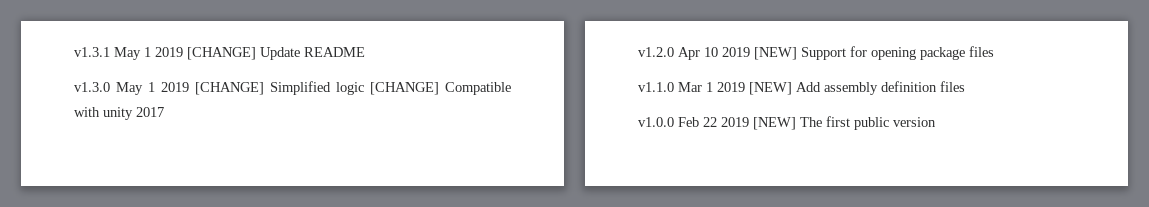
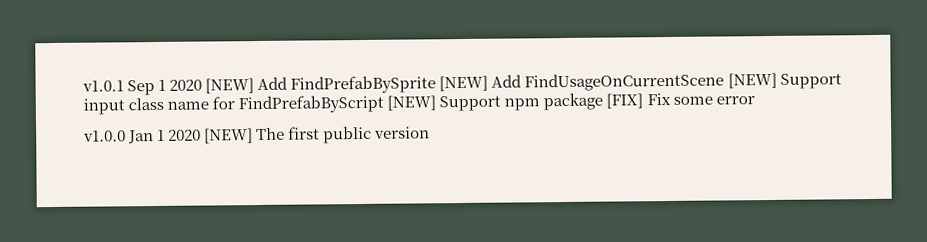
[74,47,365,60] [74,81,511,95] [74,107,164,120] [638,46,994,60] [638,81,965,95] [638,117,749,127] v1.3.1 May 1 2019 [CHANGE] Update README // v1.3.0 May 1 2019 [CHANGE] Simplified logic [CHANGE] Compatible with unity 2017 // v1.2.0 Apr 10 2019 [NEW] Support for opening package files // v1.1.0 Mar 1 2019 [NEW] Add assembly definition files // v1.0.0 Feb 22 2019 -> [82,72,842,96] [83,92,755,115] [83,129,202,144] v1.0.1 Sep 1 2020 [NEW] Add FindPrefabBySprite [NEW] Add FindUsageOnCurrentScene [NEW] Support input class name for FindPrefabByScript [NEW] Support npm package [FIX] Fix some error // v1.0.0 Jan 1 2020

